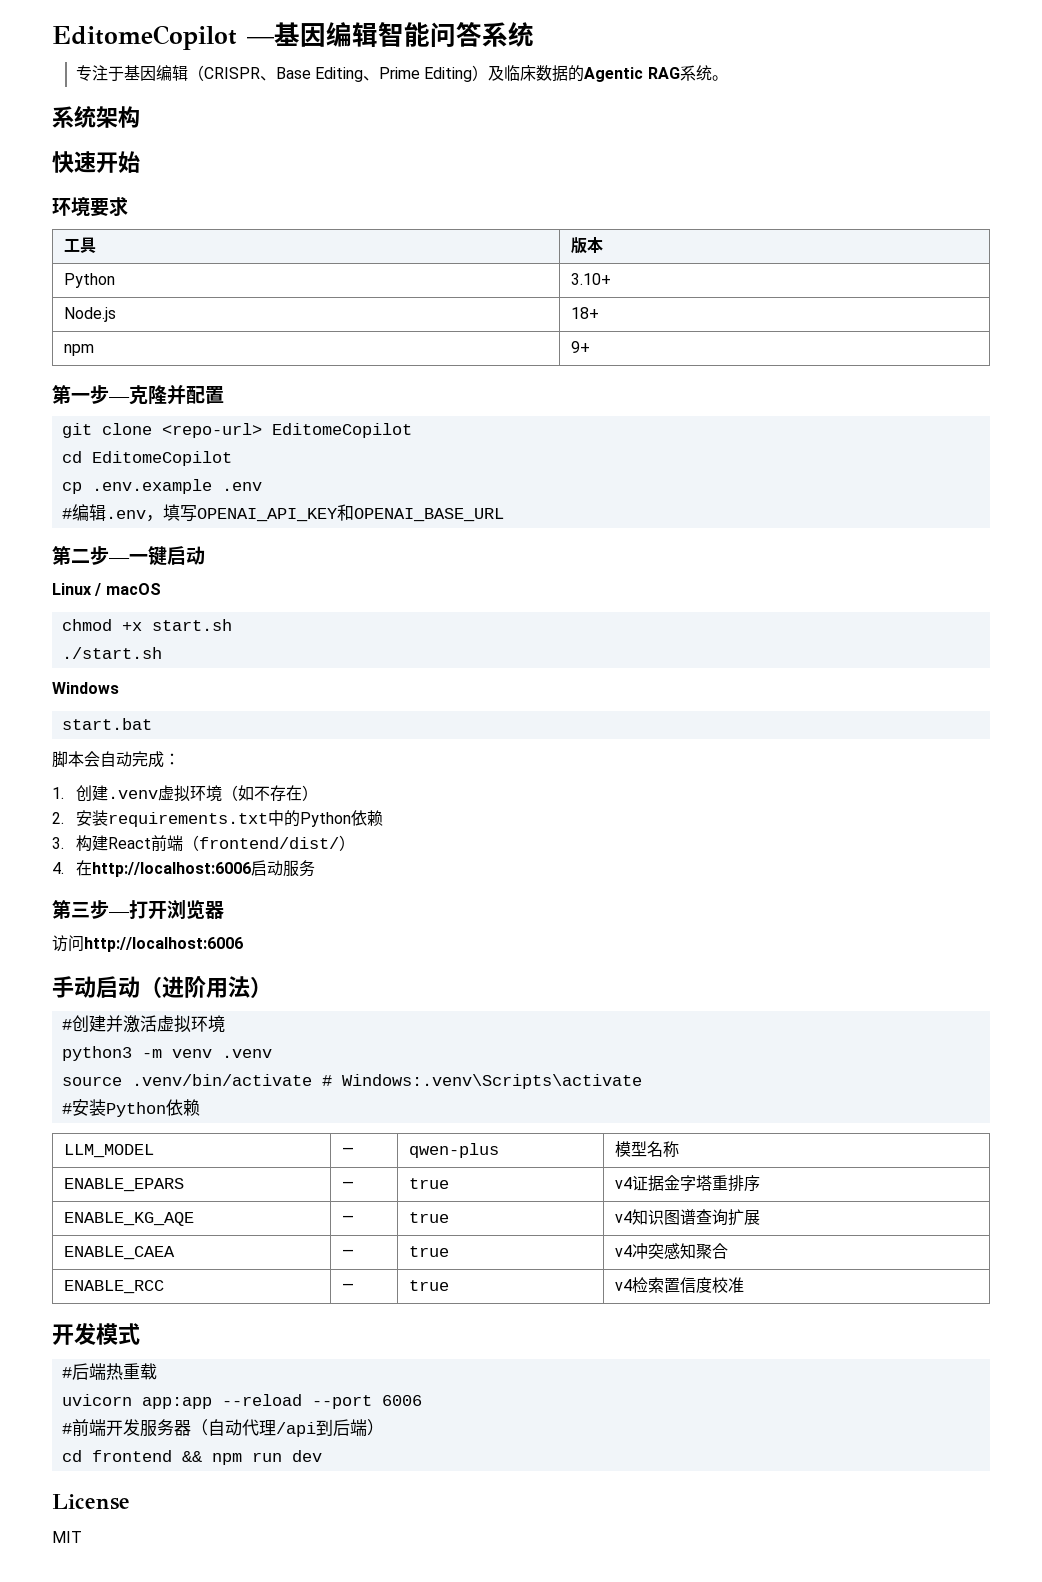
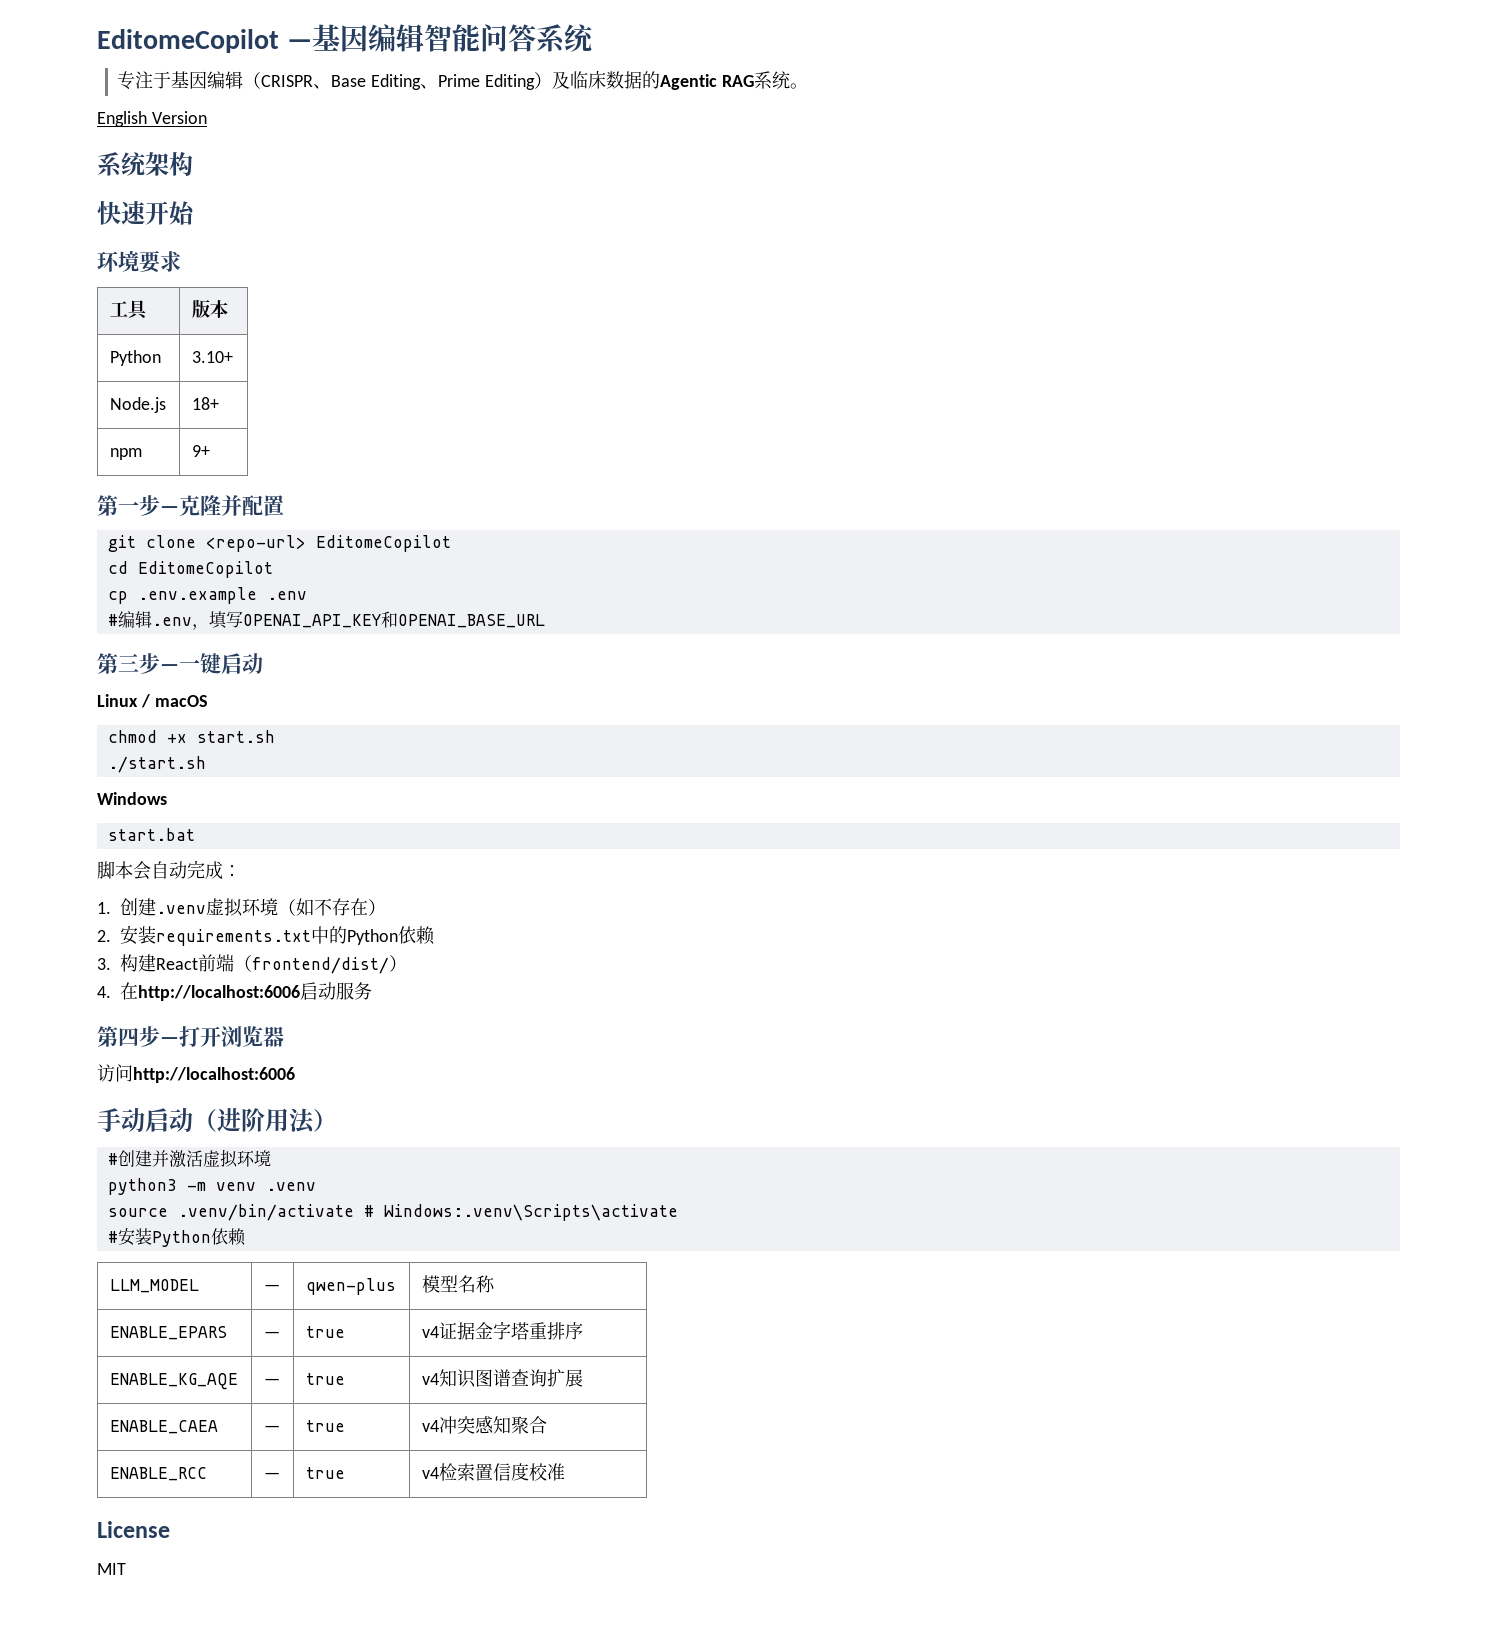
(728, 78) none -> [97,111,207,127] // English Version
[71,549,90,563] 二 -> [118,653,139,672] 三
[71,902,90,918] 三 -> [118,1027,139,1047] 四
[52,1323,140,1345] [61,1363,157,1380] [61,1394,422,1409] [61,1419,384,1437] [61,1450,322,1465] // 开发模式 // #后端热重载 // uvicorn app:app --reload --port 6006 // #前端开发服务器（自动代理/api到后端） // cd frontend && npm run dev -> (565, 1472) none

